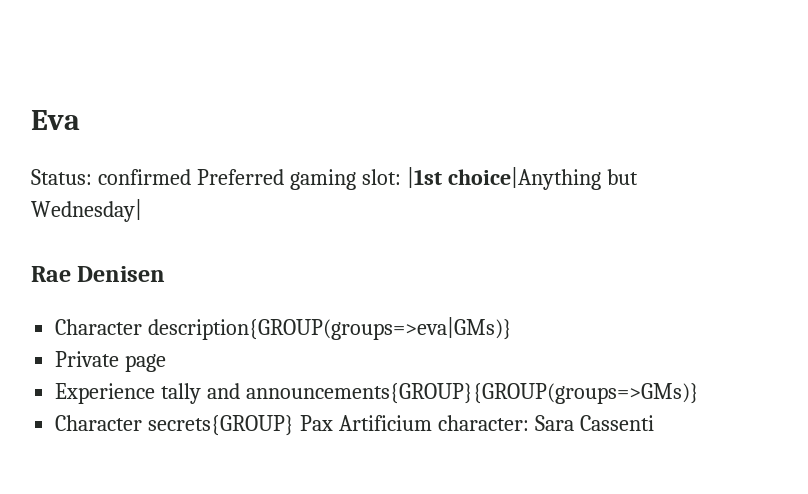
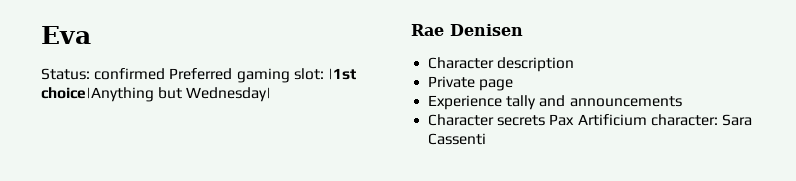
[148,317,513,340] description{GROUP(groups=>eva|GMs)} -> [497,57,575,72] description
[246,383,700,404] [55,415,295,436] announcements{GROUP}{GROUP(groups=>GMs)} // Character secrets{GROUP} -> [569,96,682,107] [428,114,546,126] announcements // Character secrets

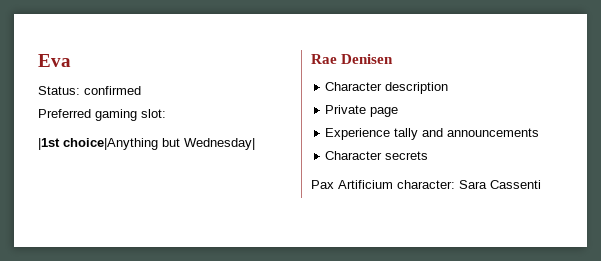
(166, 74) none -> (141, 90) //
(324, 74) none -> (166, 113) //
(546, 120) none -> (429, 155) //

